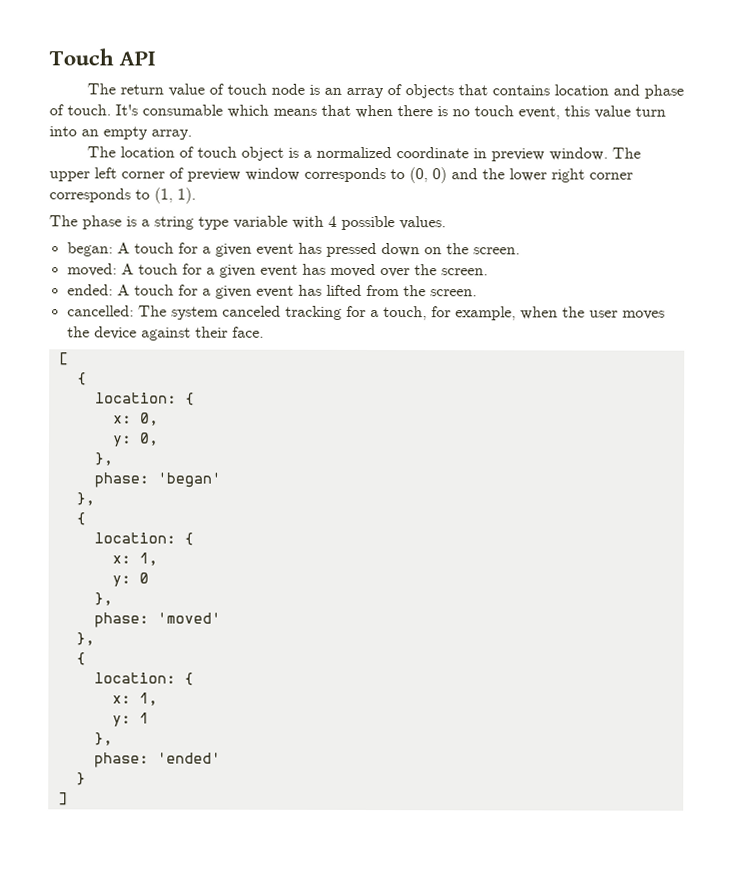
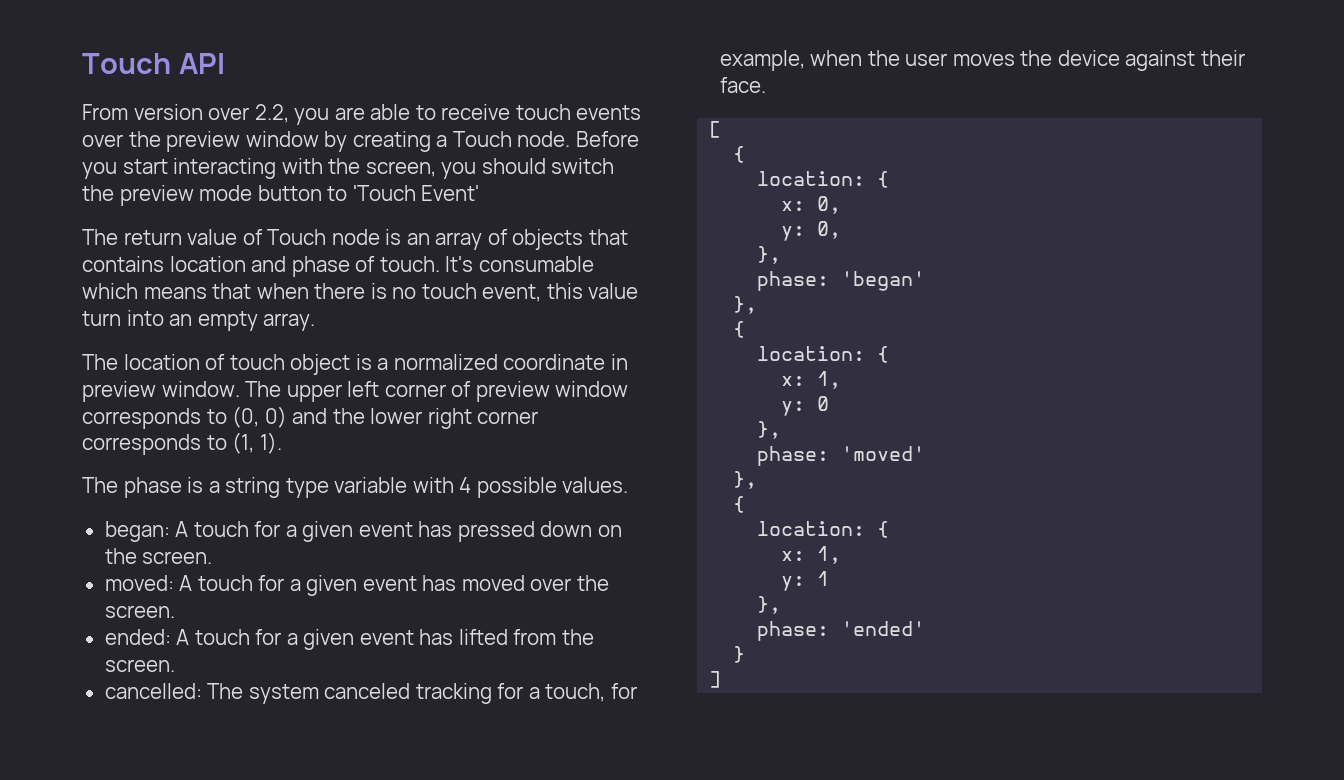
(157, 58) none -> [82,104,642,125] [82,131,639,152] [82,158,615,179] [82,185,480,206] // From version over 2.2, you are able to receive touch events over the preview window by creating a Touch node. Before you start interacting with the screen, you should switch the preview mode button to 'Touch Event'
[227,83,268,95] touch -> [267,229,327,245] Touch

